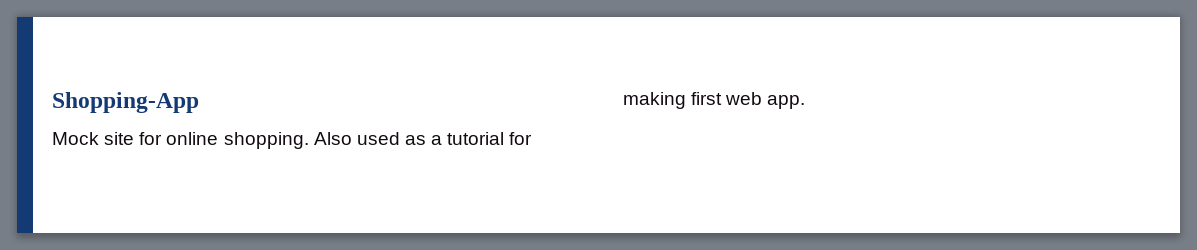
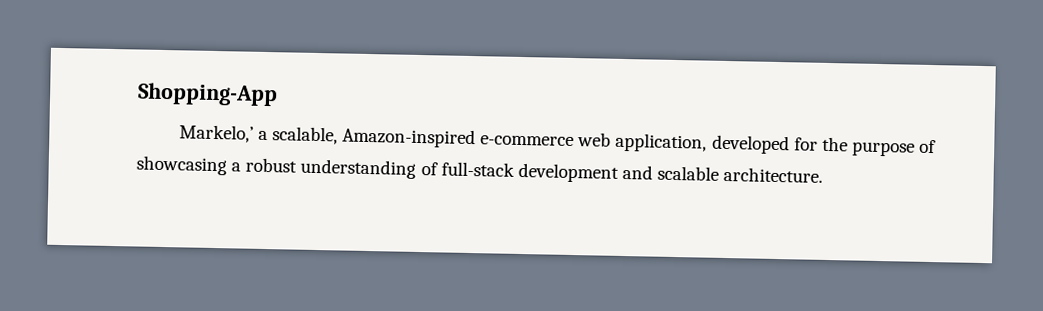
[52,132,533,149] [623,92,806,109] Mock site for online shopping. Also used as a tutorial for making first web app. -> [178,124,937,157] [136,155,824,183] Markelo,’ a scalable, Amazon-inspired e-commerce web application, developed for the purpose of showcasing a robust understanding of full-stack development and scalable architecture.

